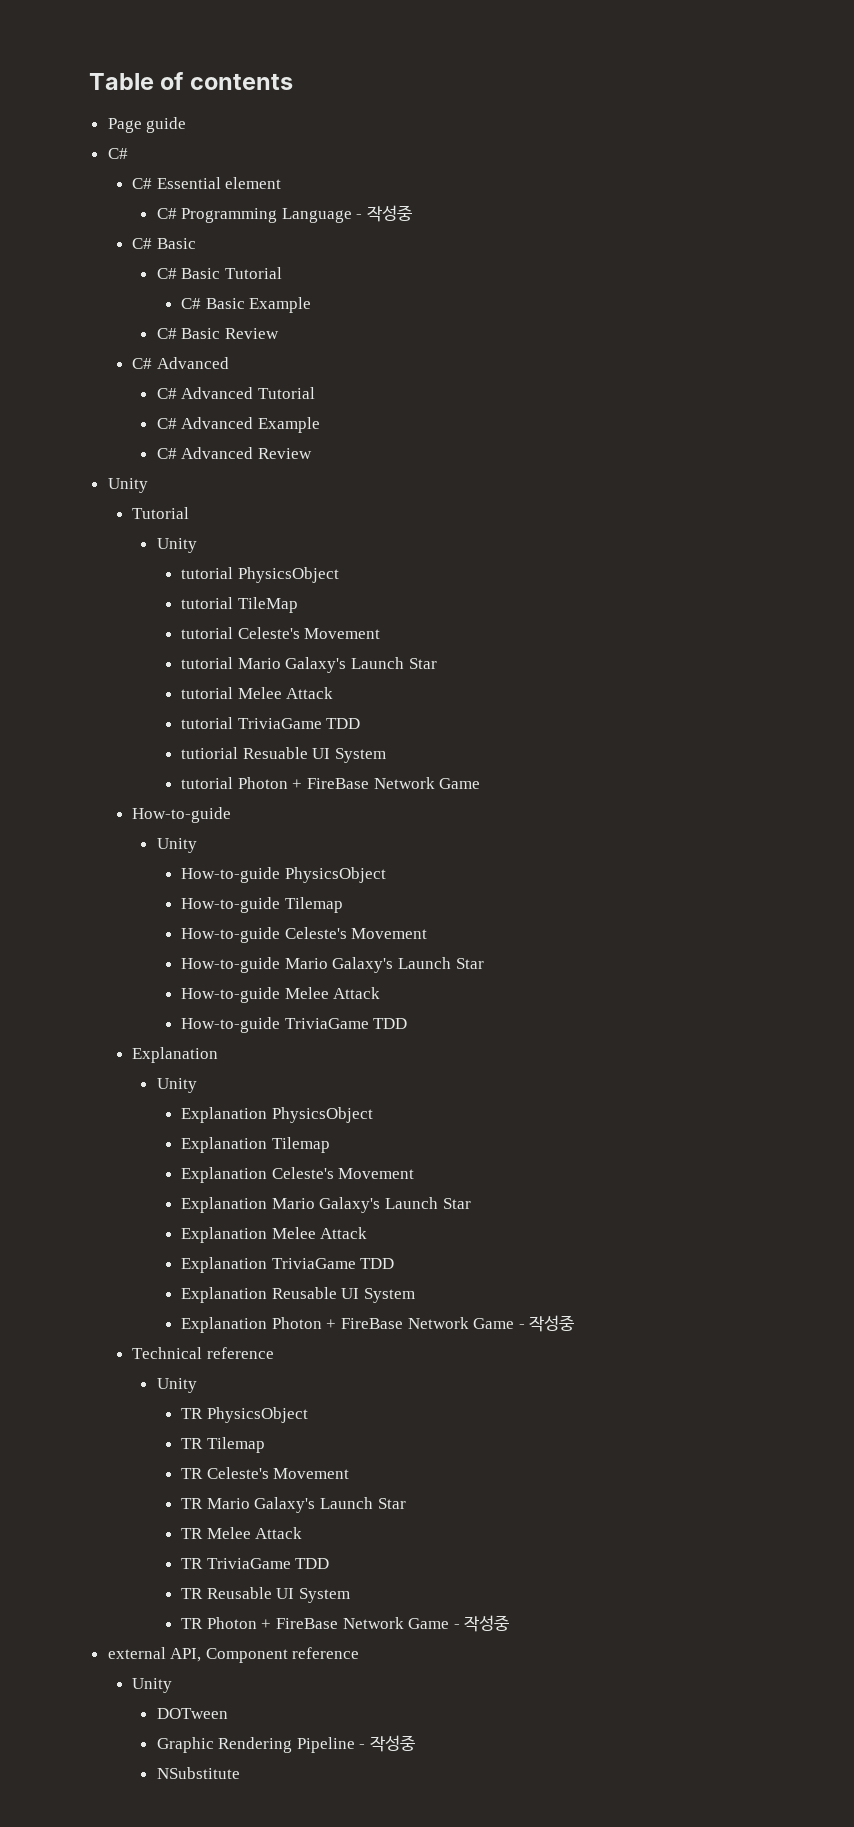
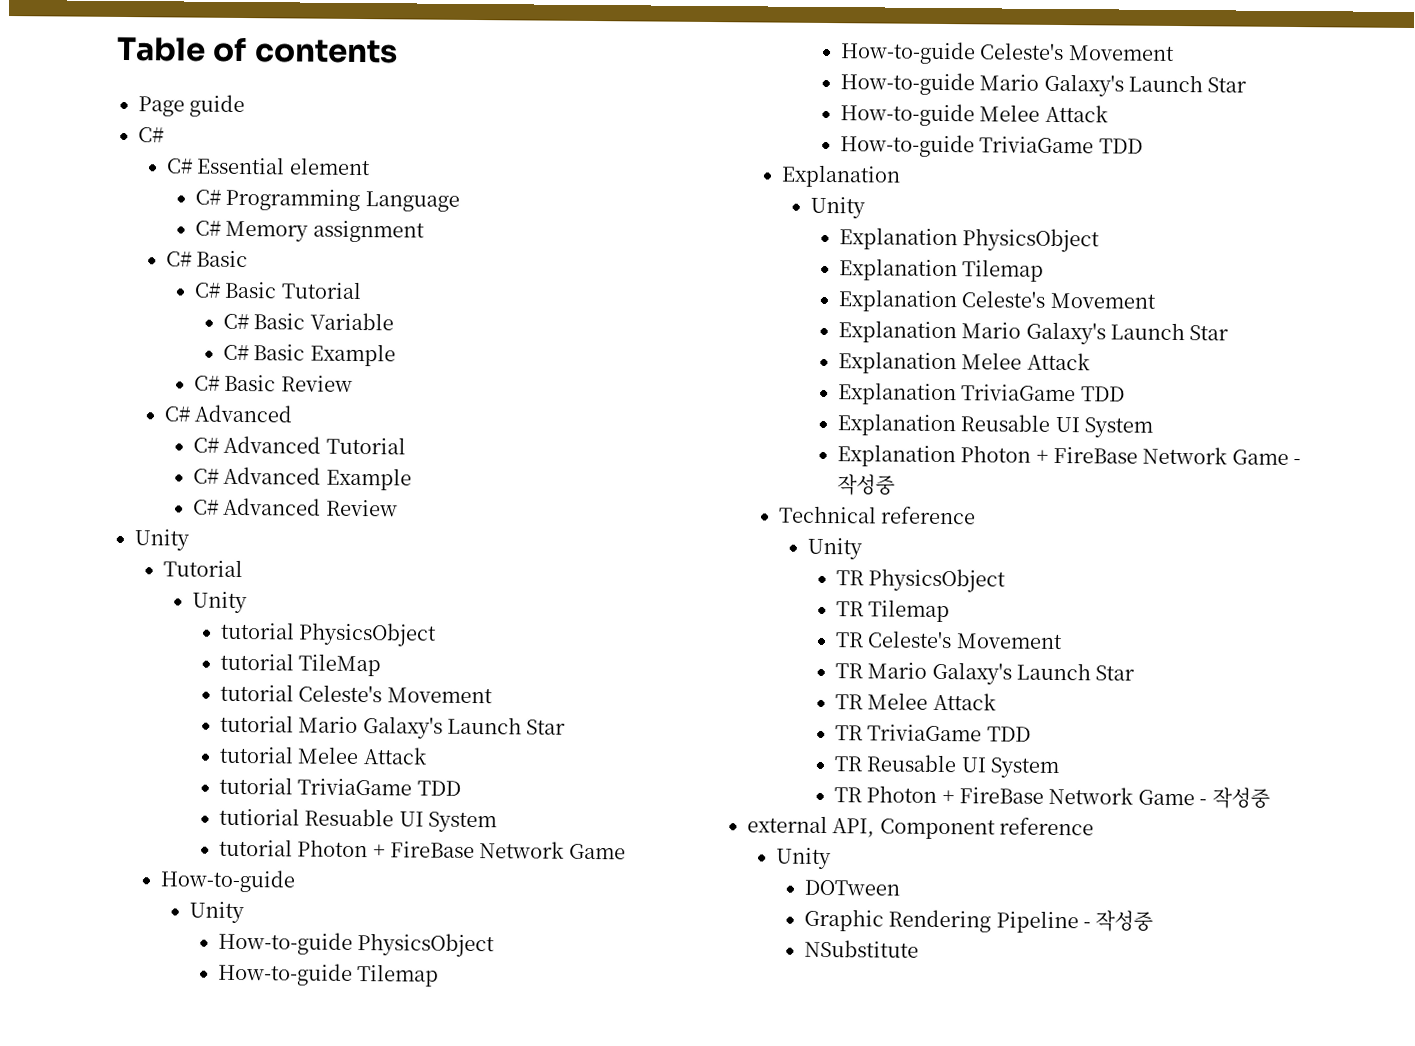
[356,205,413,222] - 작성중 -> [194,220,425,243] // C# Memory assignment
(282, 273) none -> [222,312,394,331] // C# Basic Variable

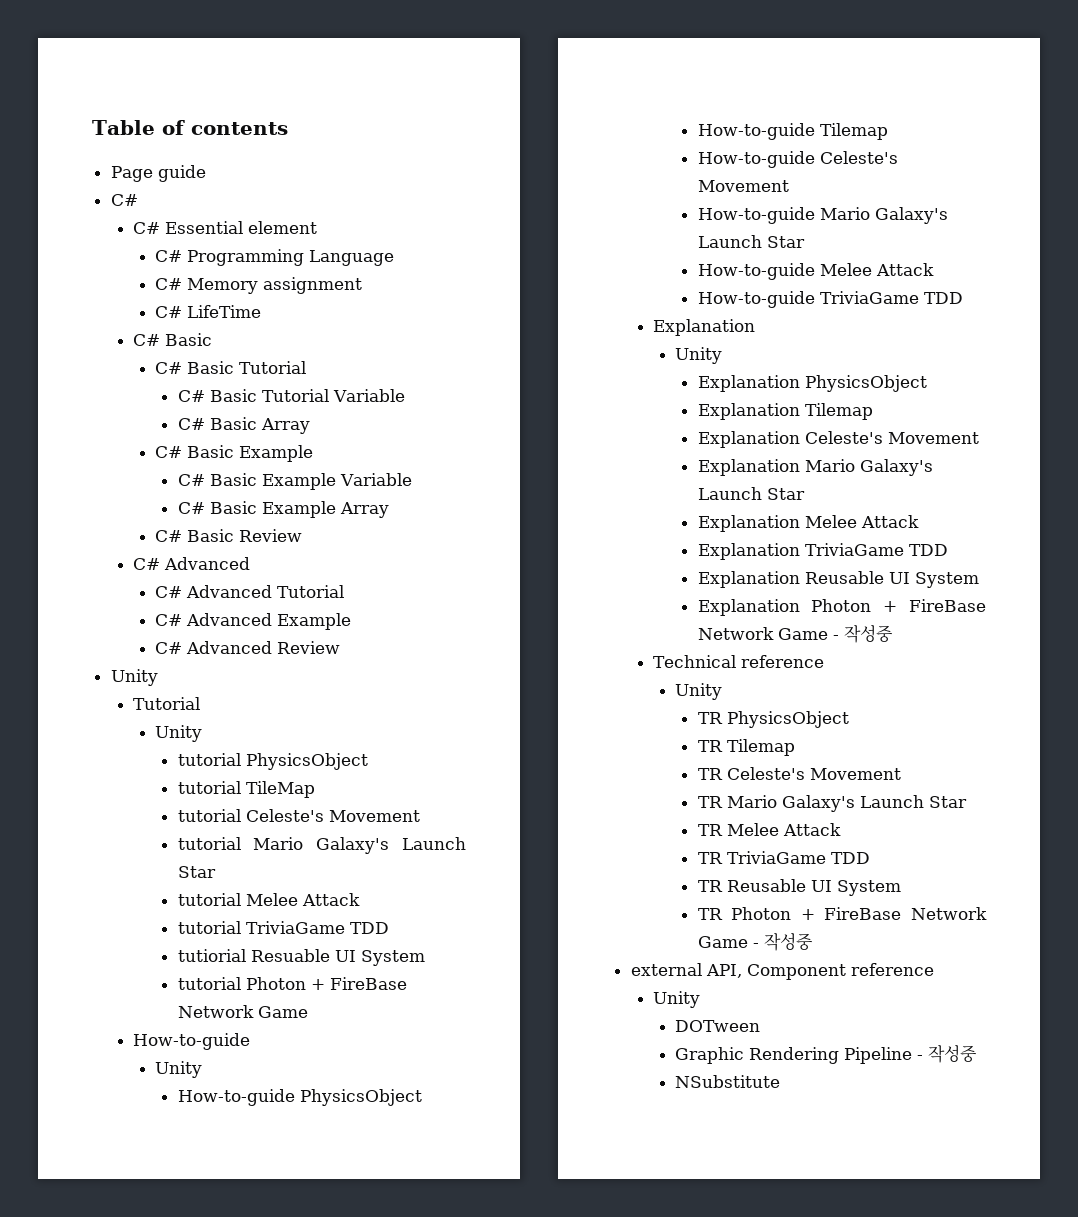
(425, 231) none -> [155,305,262,318] // C# LifeTime
(306, 321) none -> [261,389,405,402] [177,417,310,434] [155,445,314,462] [177,473,336,490] Tutorial Variable // C# Basic Array // C# Basic Example // C# Basic Example
(396, 355) none -> [339,502,389,518] Array

